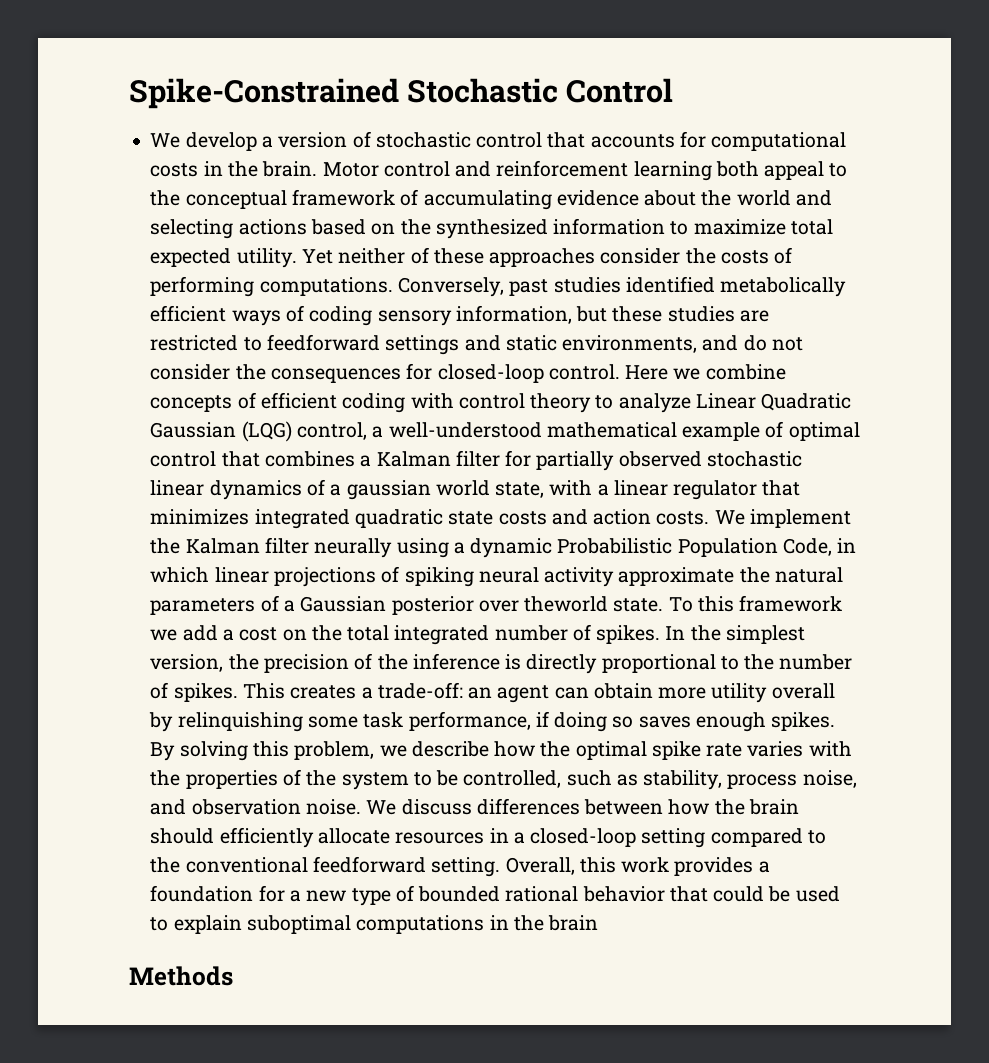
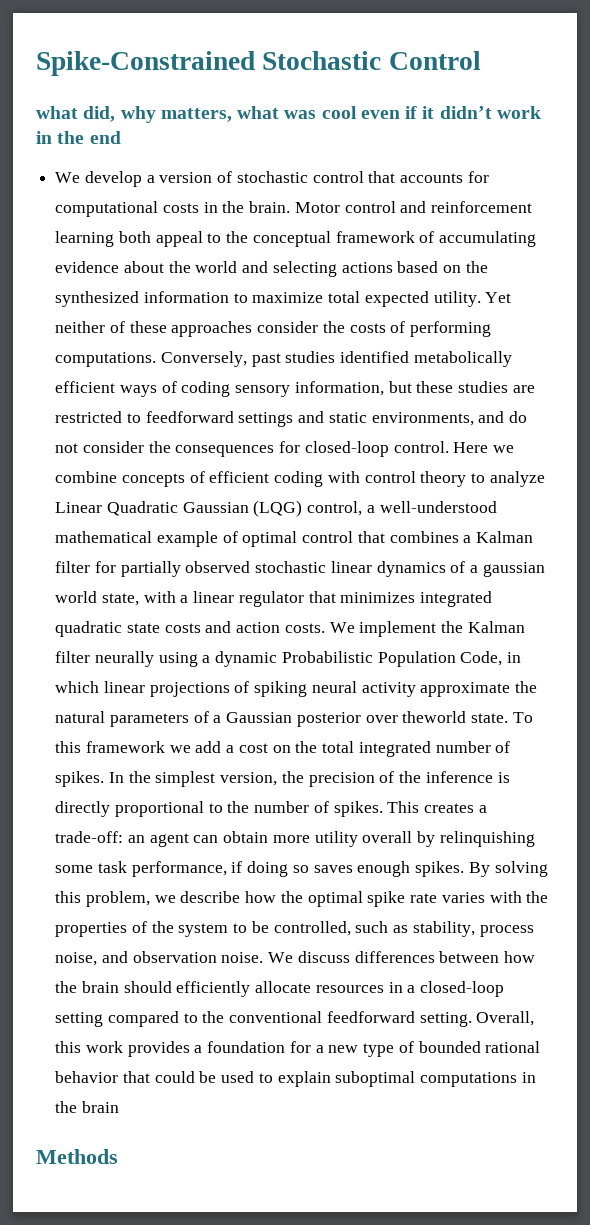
(674, 90) none -> [36,106,541,123] [36,131,121,144] // what did, why matters, what was cool even if it didn’t work in the end

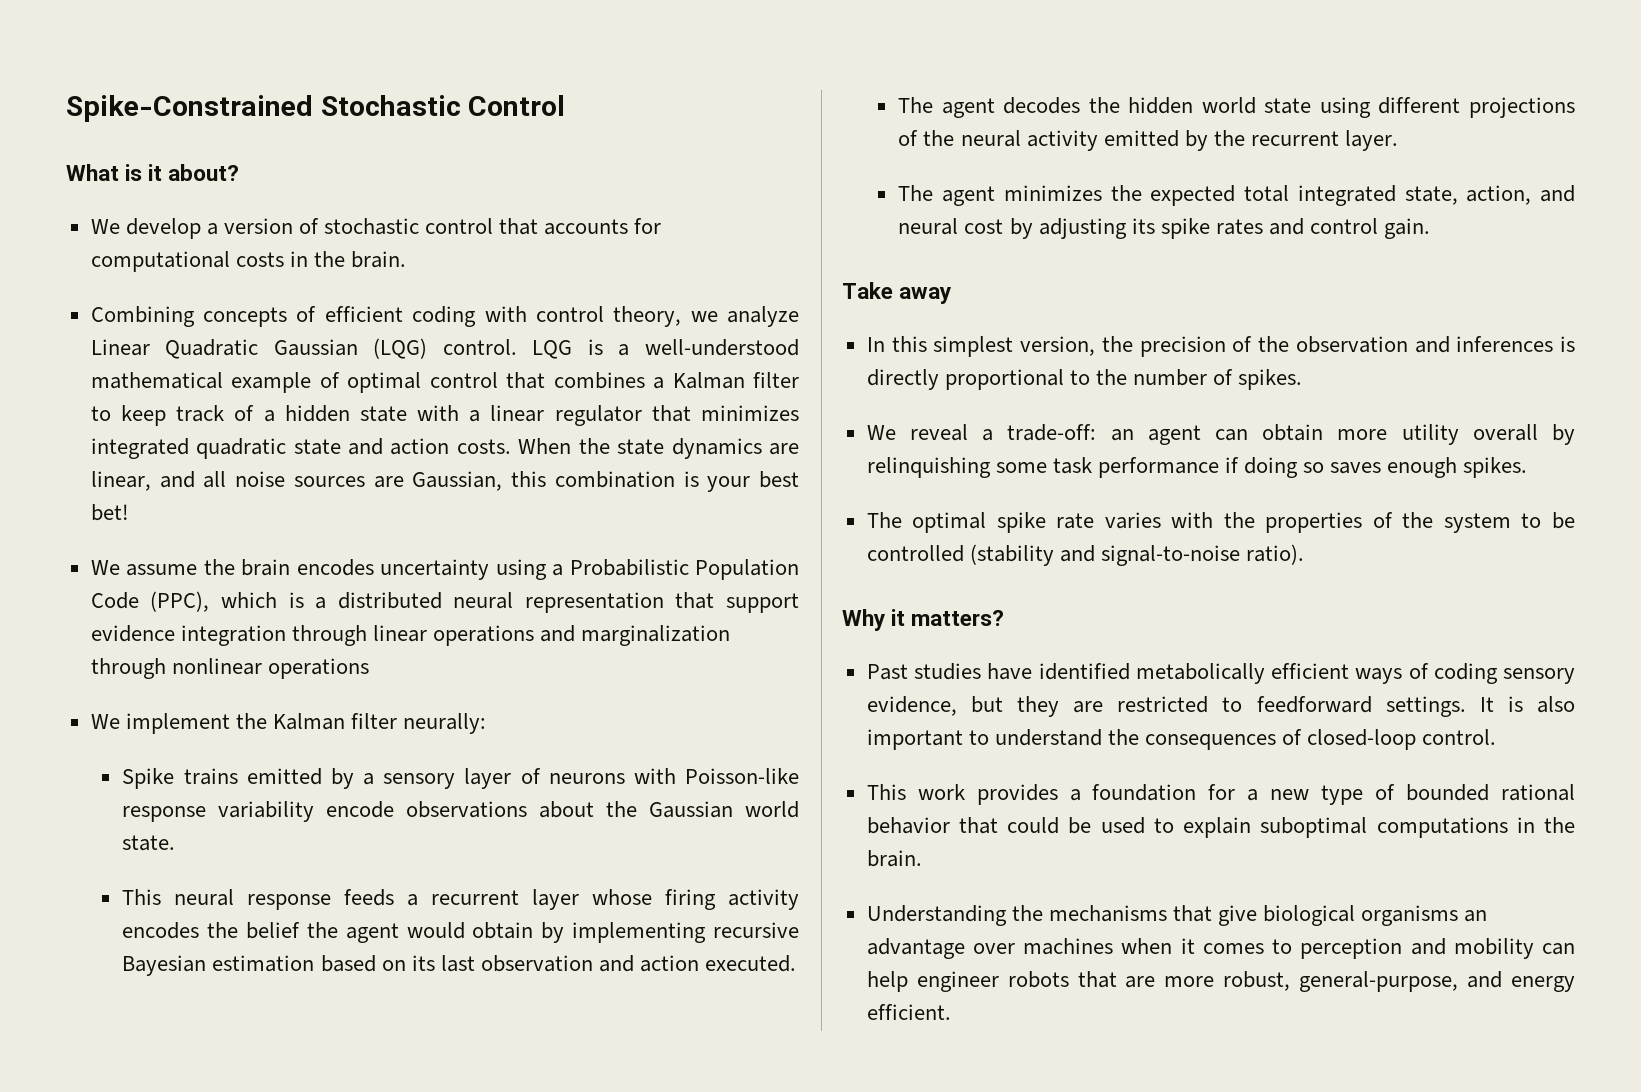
[36,106,541,123] [36,131,121,144] what did, why matters, what was cool even if it didn’t work in the end -> [66,164,240,181] What is it about?
[294,201,533,213] [55,231,537,247] [55,261,488,277] [55,291,512,307] [55,321,492,337] [55,351,512,367] [55,381,535,397] [55,411,528,427] [55,441,515,457] [55,471,118,483] Motor control and reinforcement learning both appeal to the conceptual framework of accumulating evidence about the world and selecting actions based on the synthesized information to maximize total expected utility. Yet neither of these approaches consider the costs of performing computations. Conversely, past studies identified metabolically efficient ways of coding sensory information, but these studies are restricted to feedforward settings and static environments, and do not consider the consequences for closed-loop control. Here we combine -> [90,306,195,327] // Combining
[420,471,486,487] theory to -> [613,306,718,327] theory, we
[307,501,363,516] control, -> [442,339,603,359] control. LQG is
[94,561,545,577] [55,591,139,606] for partially observed stochastic linear dynamics of a gaussian world state, -> [90,405,407,426] to keep track of a hidden state
[164,623,201,633] costs -> (341, 447) none
(325, 628) none -> [518,438,799,459] [90,471,799,492] [90,504,129,521] [90,559,799,580] [90,591,799,613] [90,625,731,646] [90,658,369,679] When the state dynamics are linear, and all noise sources are Gaussian, this combination is your best bet! // We assume the brain encodes uncertainty using a Probabilistic Population Code (PPC), which is a distributed neural representation that support evidence integration through linear operations and marginalization through nonlinear operations //
[94,651,522,667] [55,681,145,693] neurally using a dynamic Probabilistic Population Code, in which linear -> [403,713,487,734] [122,768,799,789] [122,801,800,822] [122,835,176,851] [122,889,799,910] [122,922,799,943] [122,955,797,976] [898,97,1461,118] neurally: // Spike trains emitted by a sensory layer of neurons with Poisson-like response variability encode observations about the Gaussian world state. // This neural response feeds a recurrent layer whose firing activity encodes the belief the agent would obtain by implementing recursive Bayesian estimation based on its last observation and action executed. // The agent decodes the hidden world state using different
[254,681,308,697] spiking -> [923,130,955,146] the
[420,681,538,697] [55,711,533,727] [55,741,511,757] [55,771,151,787] approximate the natural parameters of a Gaussian posterior over theworld state. To this framework we add a cost on the total integrated number of spikes. In the -> [1103,130,1398,151] [898,185,1575,206] [898,218,1431,239] [842,282,952,304] [866,336,927,352] emitted by the recurrent layer. // The agent minimizes the expected total integrated state, action, and neural cost by adjusting its spike rates and control gain. // Take away // In this
[425,771,493,783] inference -> [1295,336,1554,353] observation and inferences
[387,801,475,813] This creates -> [866,424,968,441] // We reveal
[131,861,227,877] performance, -> [1097,457,1219,478] performance
[468,861,548,877] [55,891,303,907] By solving this problem, we describe how the -> [866,512,902,528] // The
[273,921,534,937] [55,951,536,966] [55,981,505,997] [55,1011,535,1027] [55,1041,82,1053] controlled, such as stability, process noise, and observation noise. We discuss differences between how the brain should efficiently allocate resources in a closed-loop setting compared to the conventional feedforward setting. Overall, this -> [866,544,1305,566] [842,609,1005,631] [866,663,1575,684] [866,696,1575,717] [866,729,1497,750] [866,784,906,800] controlled (stability and signal-to-noise ratio). // Why it matters? // Past studies have identified metabolically efficient ways of coding sensory evidence, but they are restricted to feedforward settings. It is also important to understand the consequences of closed-loop control. // This
[81,1101,119,1113] [36,1149,118,1164] brain // Methods -> [866,850,922,867] [866,905,1488,926] [866,938,1575,959] [866,971,1575,992] [866,1004,951,1020] brain. // Understanding the mechanisms that give biological organisms an advantage over machines when it comes to perception and mobility can help engineer robots that are more robust, general-purpose, and energy efficient.

